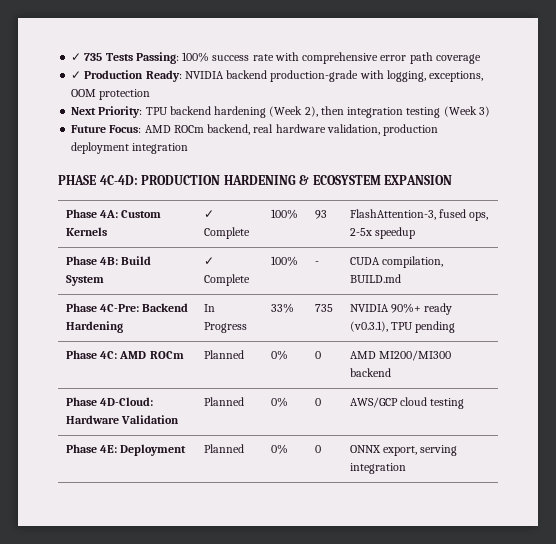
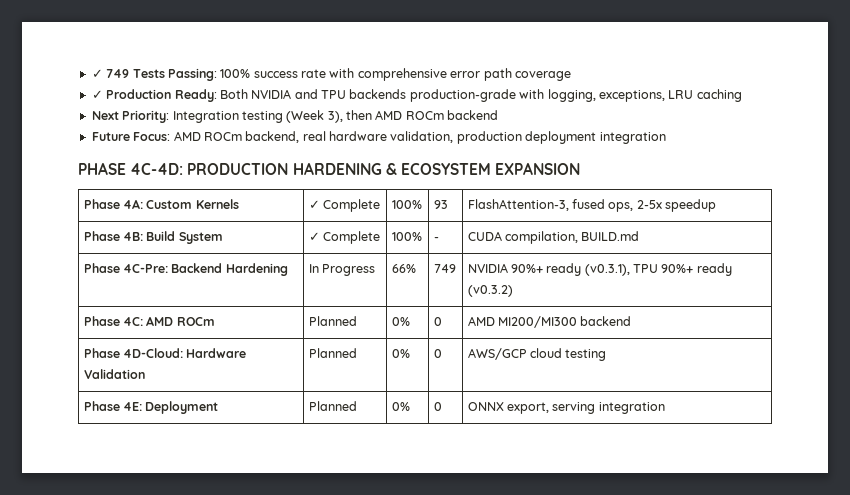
[71,53,103,61] ✓ 735 -> [91,69,130,78] ✓ 749
[184,70,268,79] NVIDIA backend -> [219,89,407,99] Both NVIDIA and TPU backends
[71,89,151,100] OOM protection -> [668,89,742,102] LRU caching
[145,106,490,118] TPU backend hardening (Week 2), then integration testing (Week 3) -> [172,110,499,123] Integration testing (Week 3), then AMD ROCm backend
[270,303,294,313] [314,304,333,312] 33% | 735 -> [391,264,416,273] [433,264,456,273] 66% | 749
[415,321,456,333] pending -> [661,263,732,276] [467,285,513,297] 90%+ ready (v0.3.2)

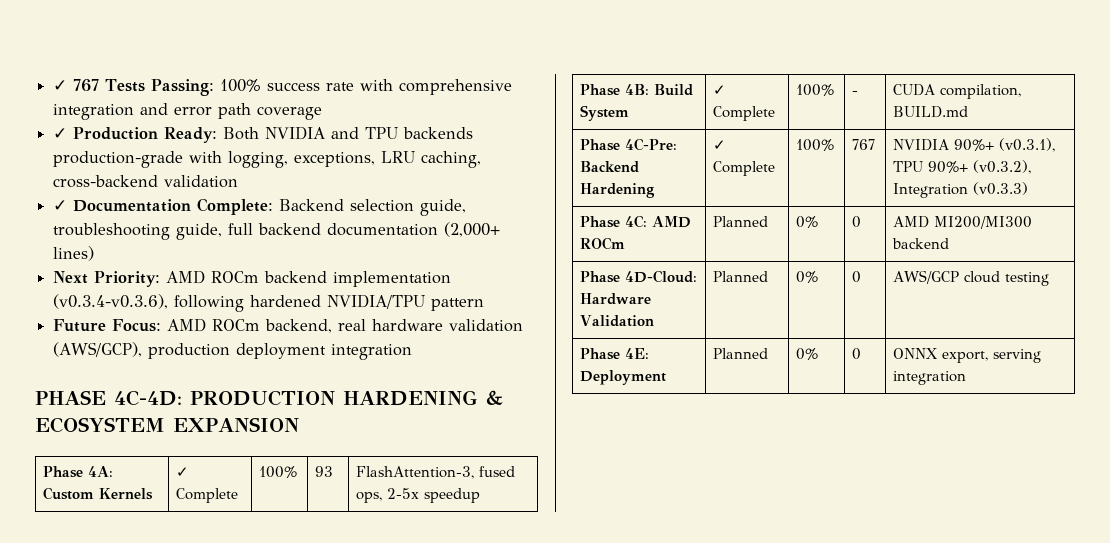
[91,69,130,78] ✓ 749 -> [53,79,100,92] ✓ 767
(447, 74) none -> [53,103,169,120] integration and
[696,89,742,102] [91,110,499,123] caching // Next Priority: Integration testing (Week 3), then AMD ROCm backend -> [421,151,482,168] [53,175,239,188] [53,198,467,216] [53,222,501,240] [53,246,95,261] [53,270,452,287] [53,294,485,312] caching, cross-backend validation // ✓ Documentation Complete: Backend selection guide, troubleshooting guide, full backend documentation (2,000+ lines) // Next Priority: AMD ROCm backend implementation (v0.3.4-v0.3.6), following hardened NVIDIA/TPU pattern
[390,131,454,143] validation, -> [449,319,524,332] [53,342,143,357] validation (AWS/GCP),
[308,264,375,276] [391,264,416,273] [433,264,456,273] In Progress | 66% | 749 -> [713,140,727,150] [713,161,776,176] [796,139,835,151] [852,139,876,150] ✓ Complete | 100% | 767
[546,263,582,276] ready -> (995, 145) none
[696,263,732,276] [467,285,513,297] ready (v0.3.2) -> [973,160,1032,174] [893,182,1029,198] (v0.3.2), Integration (v0.3.3)

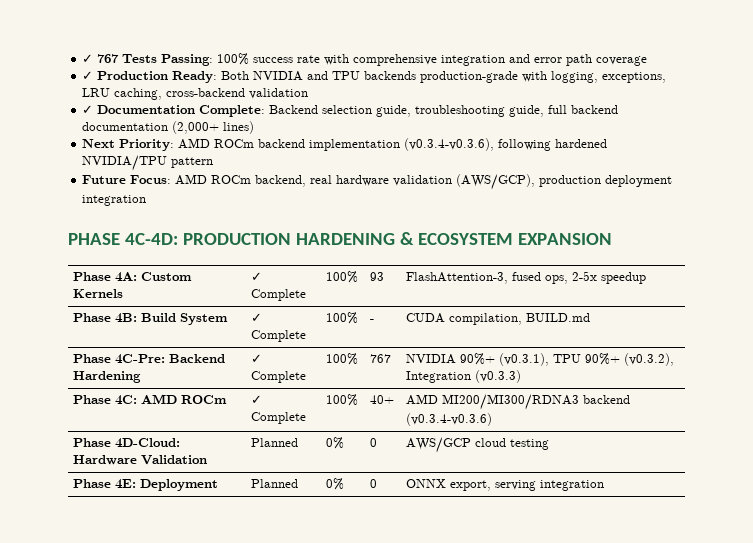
[713,216,769,227] [796,216,819,228] [852,216,862,228] [893,216,1033,229] [892,238,950,249] Planned | 0% | 0 | AMD MI200/MI300 backend -> [251,395,263,404] [251,412,307,424] [326,394,359,406] [370,395,395,404] [406,394,631,410] [406,413,493,426] ✓ Complete | 100% | 40+ | AMD MI200/MI300/RDNA3 backend (v0.3.4-v0.3.6)

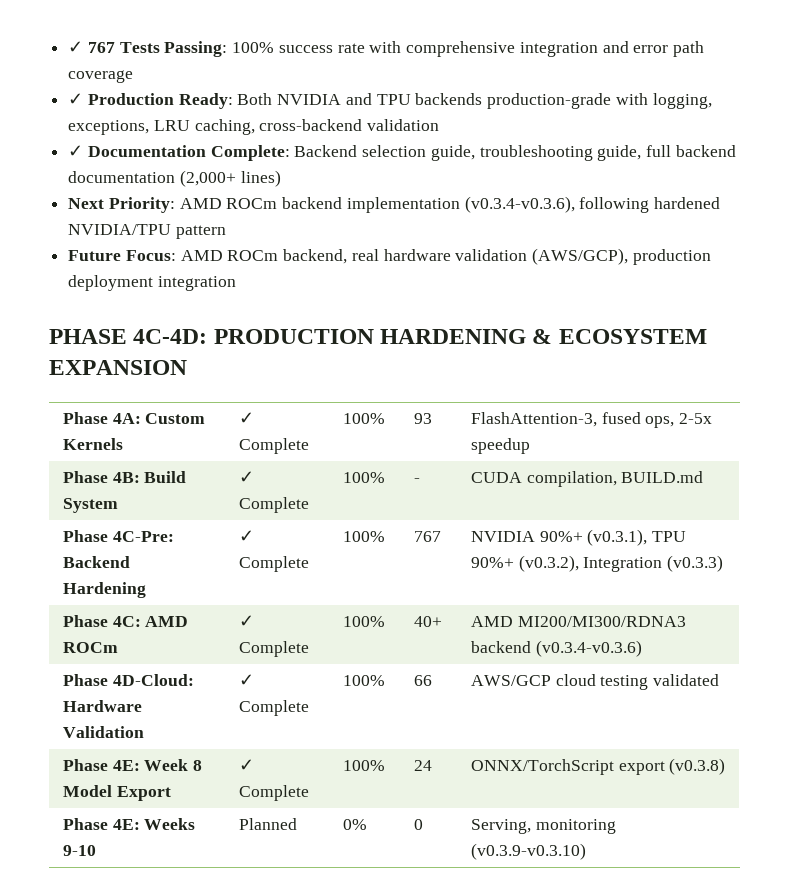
[251,438,299,447] [326,437,345,449] [370,438,378,447] Planned | 0% | 0 -> [238,674,254,686] [238,700,309,716] [342,675,385,686] [413,675,432,686] ✓ Complete | 100% | 66
[73,479,219,491] [251,479,299,488] [326,478,345,490] [370,479,378,488] [406,479,605,491] // Phase 4E: Deployment | Planned | 0% | 0 | ONNX export, serving integration -> [653,674,720,686] [62,759,203,771] [62,785,171,801] [238,759,254,771] [238,785,309,801] [342,760,385,771] [413,760,432,771] [470,758,726,775] [62,818,196,830] [62,845,96,856] [238,818,297,830] [342,819,367,830] [413,819,423,830] [470,819,616,834] [470,843,586,860] validated // Phase 4E: Week 8 Model Export | ✓ Complete | 100% | 24 | ONNX/TorchScript export (v0.3.8) // Phase 4E: Weeks 9-10 | Planned | 0% | 0 | Serving, monitoring (v0.3.9-v0.3.10)

